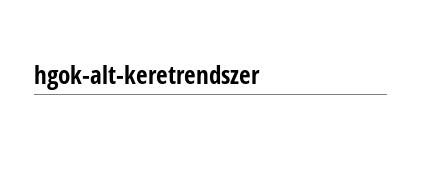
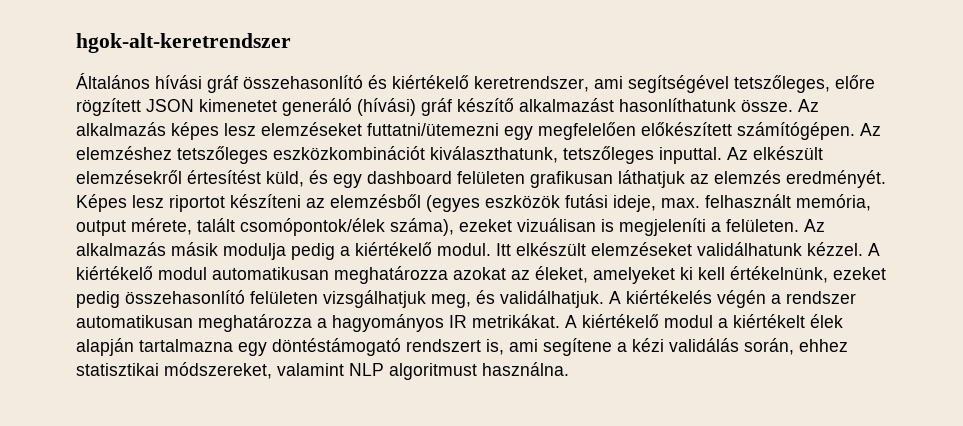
(260, 77) none -> [76,73,875,93] [76,98,819,116] [76,122,881,140] [76,146,823,164] [76,170,886,188] [76,194,871,212] [76,218,825,236] [76,242,880,260] [76,266,886,284] [76,290,856,308] [76,314,843,332] [76,338,848,356] [76,362,569,380] // Általános hívási gráf összehasonlító és kiértékelő keretrendszer, ami segítségével tetszőleges, előre rögzített JSON kimenetet generáló (hívási) gráf készítő alkalmazást hasonlíthatunk össze. Az alkalmazás képes lesz elemzéseket futtatni/ütemezni egy megfelelően előkészített számítógépen. Az elemzéshez tetszőleges eszközkombinációt kiválaszthatunk, tetszőleges inputtal. Az elkészült elemzésekről értesítést küld, és egy dashboard felületen grafikusan láthatjuk az elemzés eredményét. Képes lesz riportot készíteni az elemzésből (egyes eszközök futási ideje, max. felhasznált memória, output mérete, talált csomópontok/élek száma), ezeket vizuálisan is megjeleníti a felületen. Az alkalmazás másik modulja pedig a kiértékelő modul. Itt elkészült elemzéseket validálhatunk kézzel. A kiértékelő modul automatikusan meghatározza azokat az éleket, amelyeket ki kell értékelnünk, ezeket pedig összehasonlító felületen vizsgálhatjuk meg, és validálhatjuk. A kiértékelés végén a rendszer automatikusan meghatározza a hagyományos IR metrikákat. A kiértékelő modul a kiértékelt élek alapján tartalmazna egy döntéstámogató rendszert is, ami segítene a kézi validálás során, ehhez statisztikai módszereket, valamint NLP algoritmust használna.

